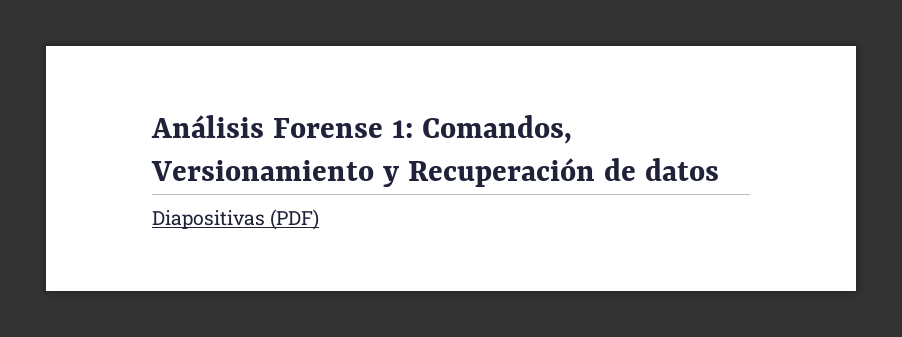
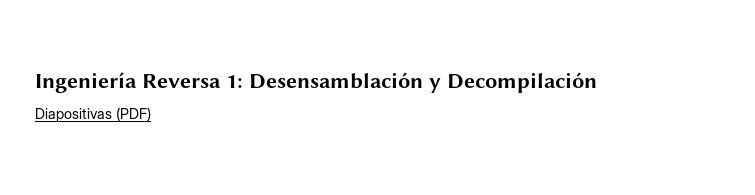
[151,115,573,144] [151,158,720,187] Análisis Forense 1: Comandos, Versionamiento y Recuperación de datos -> [35,72,597,93] Ingeniería Reversa 1: Desensamblación y Decompilación

